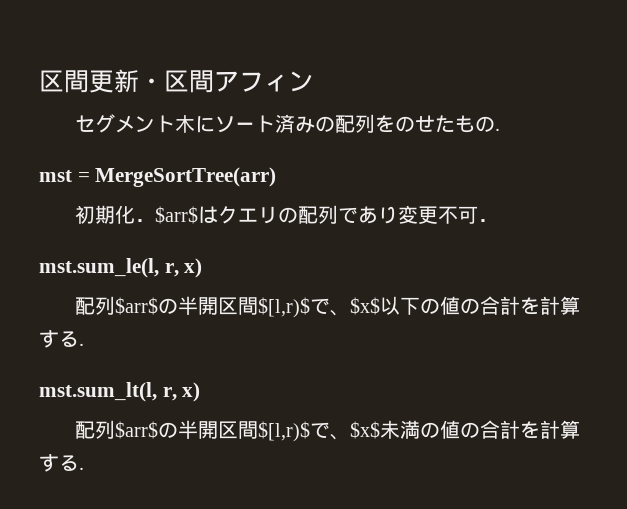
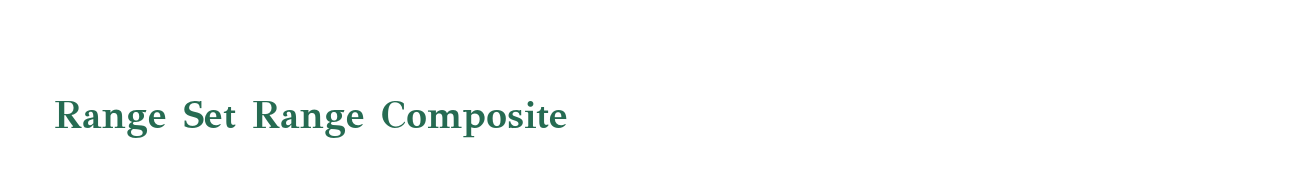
[39,69,314,93] [75,114,501,133] [39,167,277,187] [75,205,499,224] [39,258,203,278] [75,296,581,318] [39,330,84,348] [39,382,201,402] [75,420,581,442] [39,454,84,472] 区間更新・区間アフィン // セグメント木にソート済みの配列をのせたもの. // mst = MergeSortTree(arr) // 初期化．$arr$はクエリの配列であり変更不可． // mst.sum_le(l, r, x) // 配列$arr$の半開区間$[l,r)$で、$x$以下の値の合計を計算する. // mst.sum_lt(l, r, x) // 配列$arr$の半開区間$[l,r)$で、$x$未満の値の合計を計算する. -> [54,100,568,138] Range Set Range Composite

